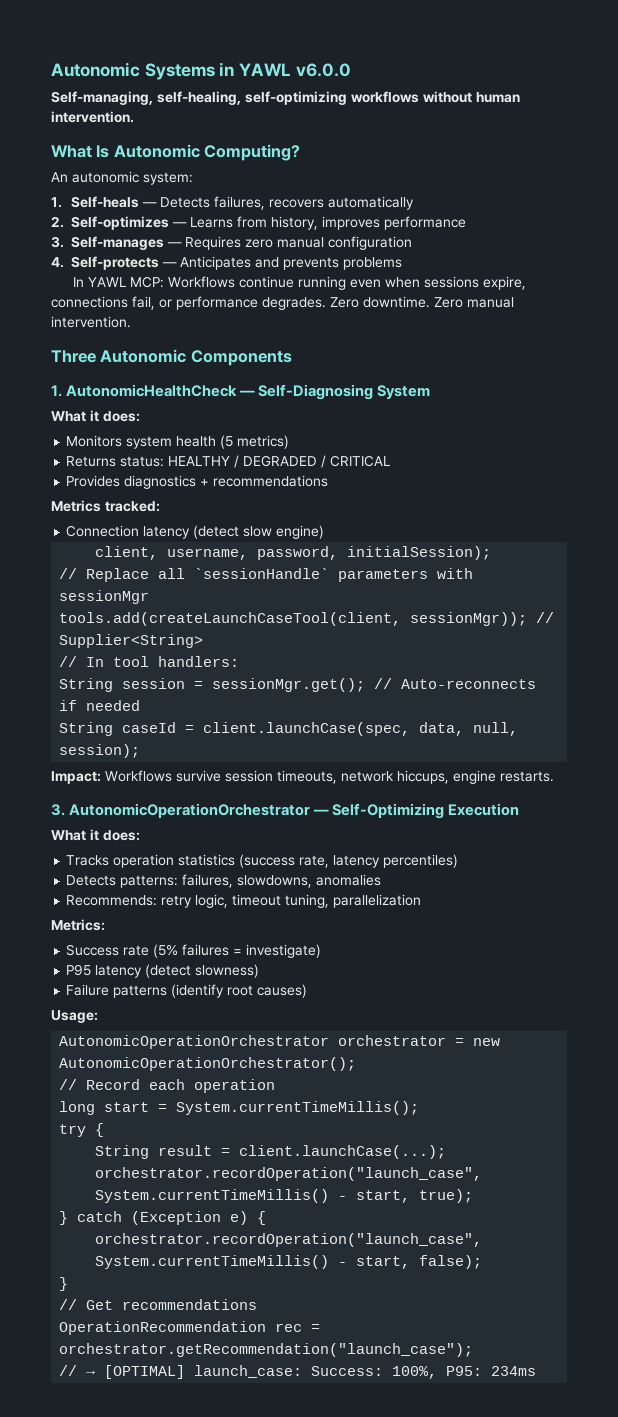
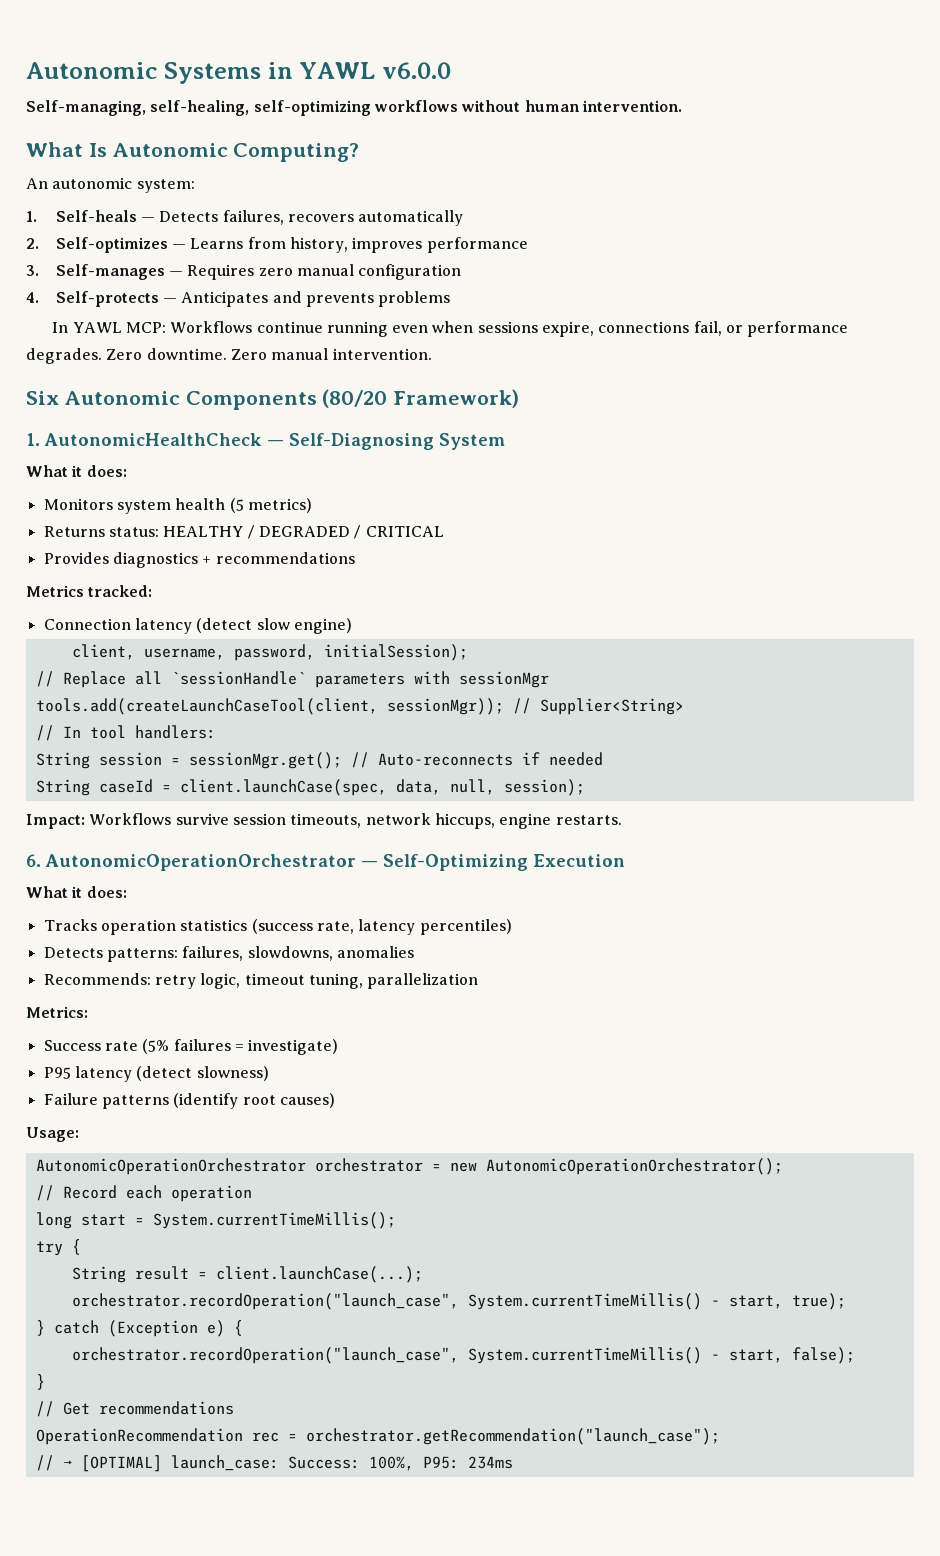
[51,350,96,363] Three -> [26,391,59,405] Six
(292, 358) none -> [322,389,520,408] (80/20 Framework)
[51,804,65,816] 3. -> [26,854,41,867] 6.

